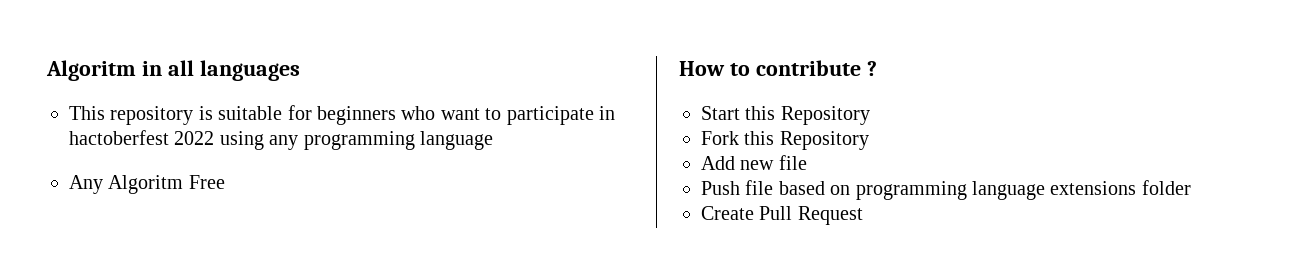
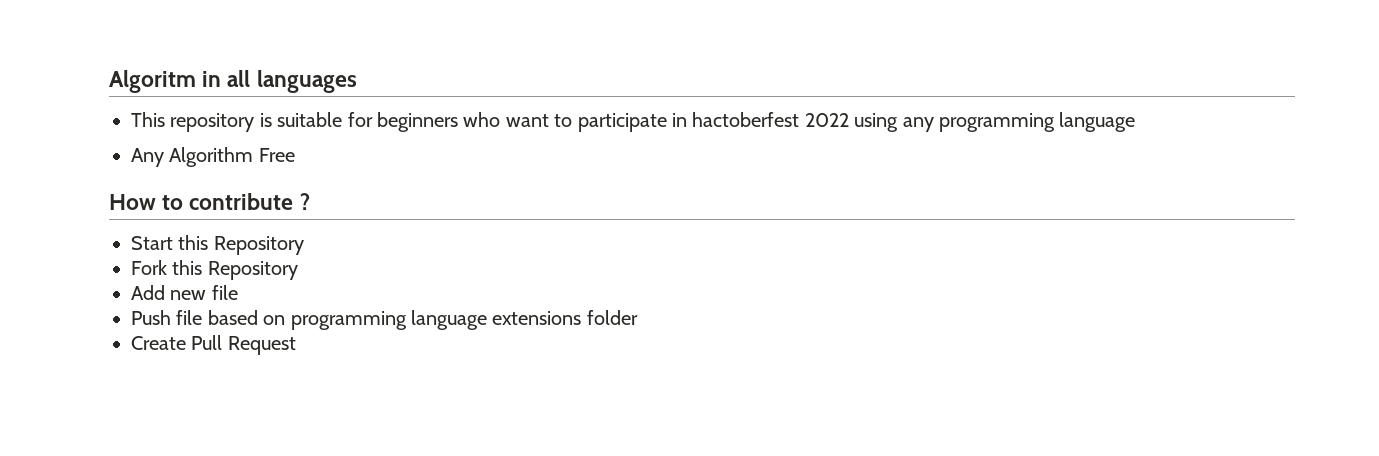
[108,175,184,194] Algoritm -> [169,147,254,167] Algorithm

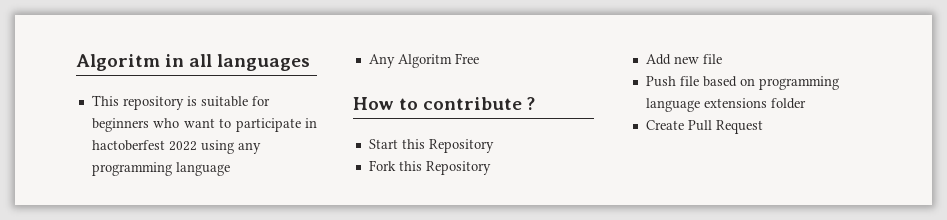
[169,147,254,167] Algorithm -> [397,54,452,68] Algoritm

